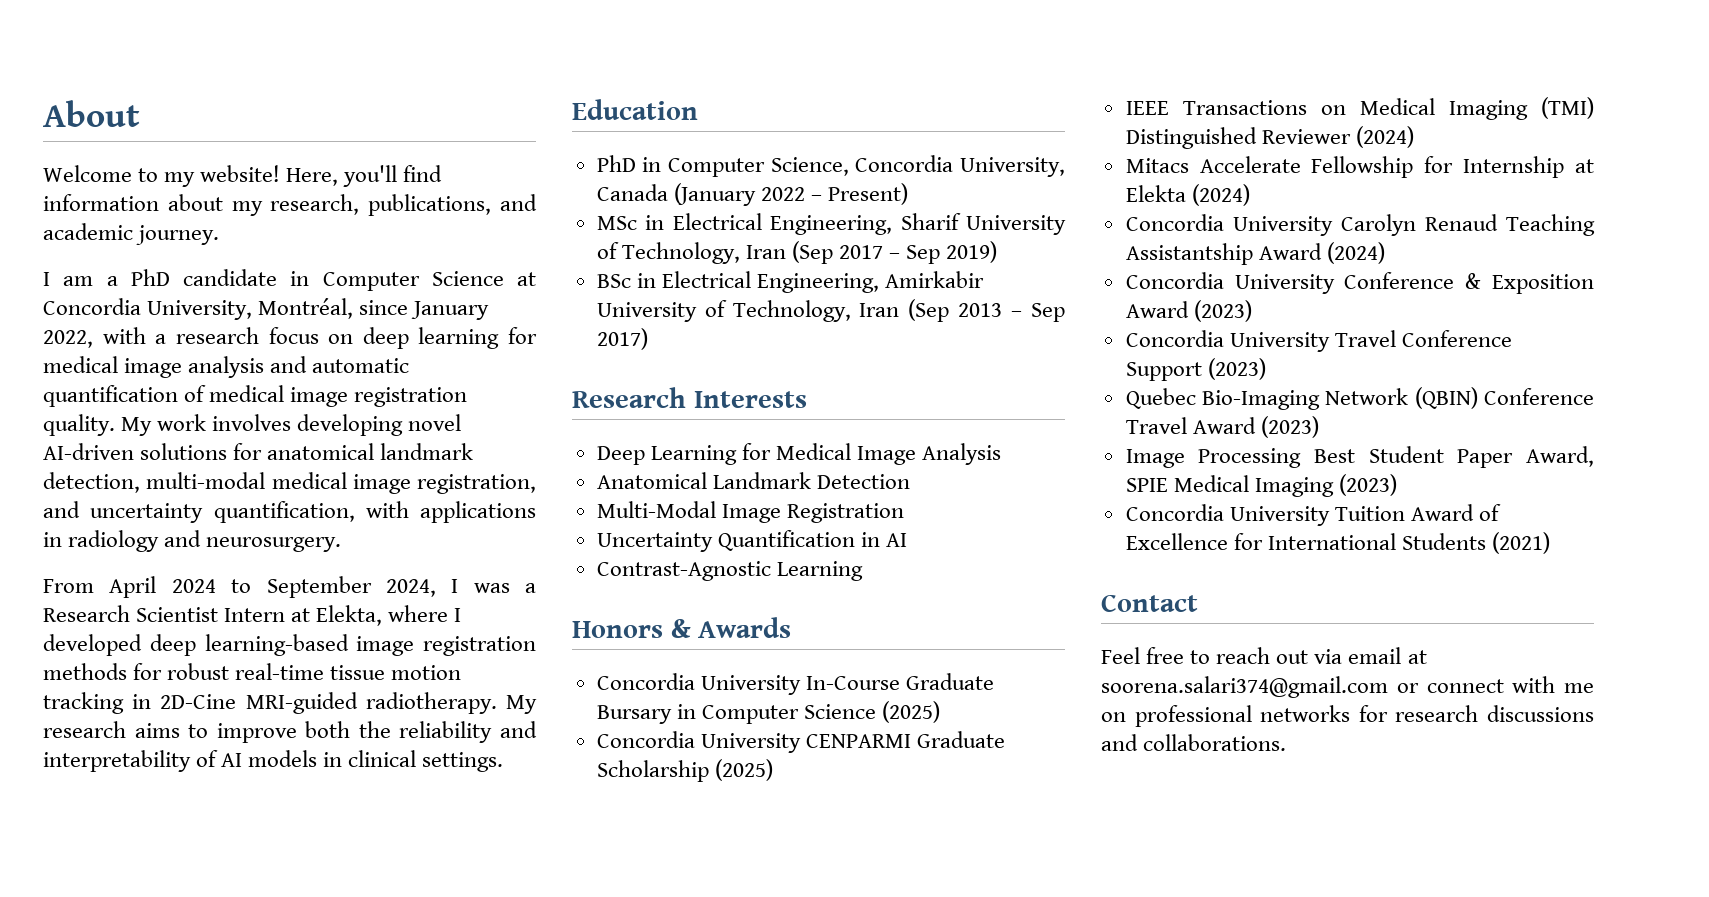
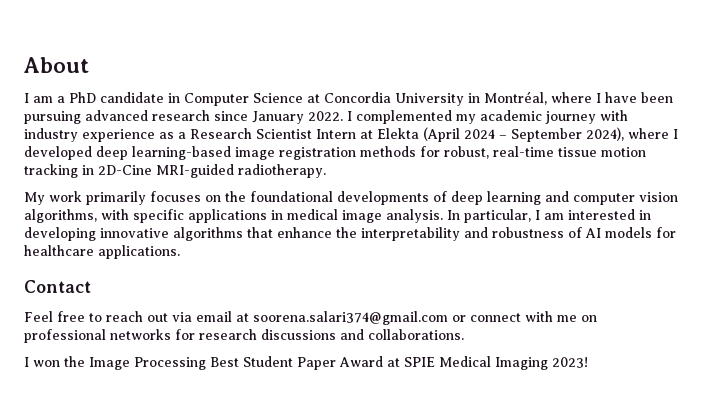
[43,165,443,187] [43,194,537,216] [43,223,220,245] // Welcome to my website! Here, you'll find information about my research, publications, and academic journey. -> (89, 65) none
[147,298,490,320] [43,327,537,349] [43,356,410,378] [43,385,468,407] [43,414,462,436] [43,443,474,460] [43,472,536,494] [43,501,536,523] [43,530,342,552] [43,576,510,598] University, Montréal, since January 2022, with a research focus on deep learning for medical image analysis and automatic quantification of medical image registration quality. My work involves developing novel AI-driven solutions for anatomical landmark detection, multi-modal medical image registration, and uncertainty quantification, with applications in radiology and neurosurgery. // From April 2024 to September 2024, I was -> [395,91,673,106] [24,110,628,124] [24,128,174,142] University in Montréal, where I have been pursuing advanced research since January 2022. I complemented my academic journey with industry experience as
[316,605,383,626] Elekta, -> [377,127,624,142] Elekta (April 2024 – September 2024),
[167,663,230,680] robust -> [444,146,489,159] robust,
[506,695,537,714] [43,721,537,743] [43,750,504,772] [572,99,698,120] [596,155,1065,177] [596,183,909,206] [596,213,1066,235] [596,241,998,264] [596,271,985,293] [596,299,1065,322] [596,328,648,350] [572,387,807,408] [596,443,1002,465] [596,472,910,489] [596,501,904,523] [596,530,907,552] [596,561,863,581] [572,617,792,638] [596,673,994,695] [596,701,941,724] [596,731,1005,753] [596,759,773,782] [1125,97,1594,120] [1125,126,1414,149] [1125,156,1594,178] [1125,184,1250,206] [1125,214,1595,236] [1125,242,1385,265] [1125,272,1594,294] [1125,300,1252,322] [1125,330,1512,352] [1125,358,1266,381] [1125,387,1594,410] [1125,416,1319,438] [1125,446,1594,468] [1125,474,1397,497] [1125,504,1502,526] [1125,532,1551,554] My research aims to improve both the reliability and interpretability of AI models in clinical settings. // Education // PhD in Computer Science, Concordia University, Canada (January 2022 – Present) // MSc in Electrical Engineering, Sharif University of Technology, Iran (Sep 2017 – Sep 2019) // BSc in Electrical Engineering, Amirkabir University of Technology, Iran (Sep 2013 – Sep 2017) // Research Interests // Deep Learning for Medical Image Analysis // Anatomical Landmark Detection // Multi-Modal Image Registration // Uncertainty Quantification in AI // Contrast-Agnostic Learning // Honors & Awards // Concordia University In-Course Graduate Bursary in Computer Science (2025) // Concordia University CENPARMI Graduate Scholarship (2025) // IEEE Transactions on Medical Imaging (TMI) Distinguished Reviewer (2024) // Mitacs Accelerate Fellowship for Internship at Elekta (2024) // Concordia University Carolyn Renaud Teaching Assistantship Award (2024) // Concordia University Conference & Exposition Award (2023) // Concordia University Travel Conference Support (2023) // Quebec Bio-Imaging Network (QBIN) Conference Travel Award (2023) // Image Processing Best Student Paper Award, SPIE Medical Imaging (2023) // Concordia University Tuition Award of Excellence for International Students (2021) -> [24,191,678,205] [24,209,651,223] [24,227,676,241] [24,245,180,259] // My work primarily focuses on the foundational developments of deep learning and computer vision algorithms, with specific applications in medical image analysis. In particular, I am interested in developing innovative algorithms that enhance the interpretability and robustness of AI models for healthcare applications.
(1287, 742) none -> [24,356,588,370] // I won the Image Processing Best Student Paper Award at SPIE Medical Imaging 2023!

